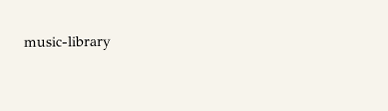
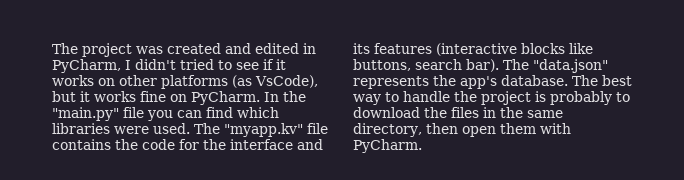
[23,35,111,51] music-library -> [52,43,316,57] [52,59,286,73] [52,75,318,89] [52,91,306,105] [52,107,279,121] [52,123,328,137] [52,139,323,150] [353,43,593,56] [353,59,608,73] [353,75,632,89] [353,91,630,105] [353,107,563,118] [353,123,571,137] [353,139,422,153] The project was created and edited in PyCharm, I didn't tried to see if it works on other platforms (as VsCode), but it works fine on PyCharm. In the "main.py" file you can find which libraries were used. The "myapp.kv" file contains the code for the interface and its features (interactive blocks like buttons, search bar). The "data.json" represents the app's database. The best way to handle the project is probably to download the files in the same directory, then open them with PyCharm.

